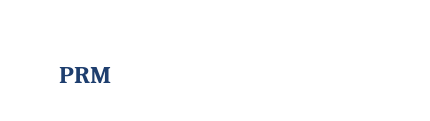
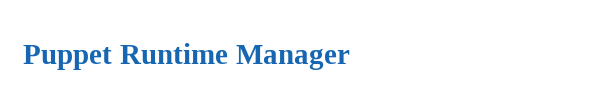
[59,67,111,83] PRM -> [23,43,350,70] Puppet Runtime Manager

